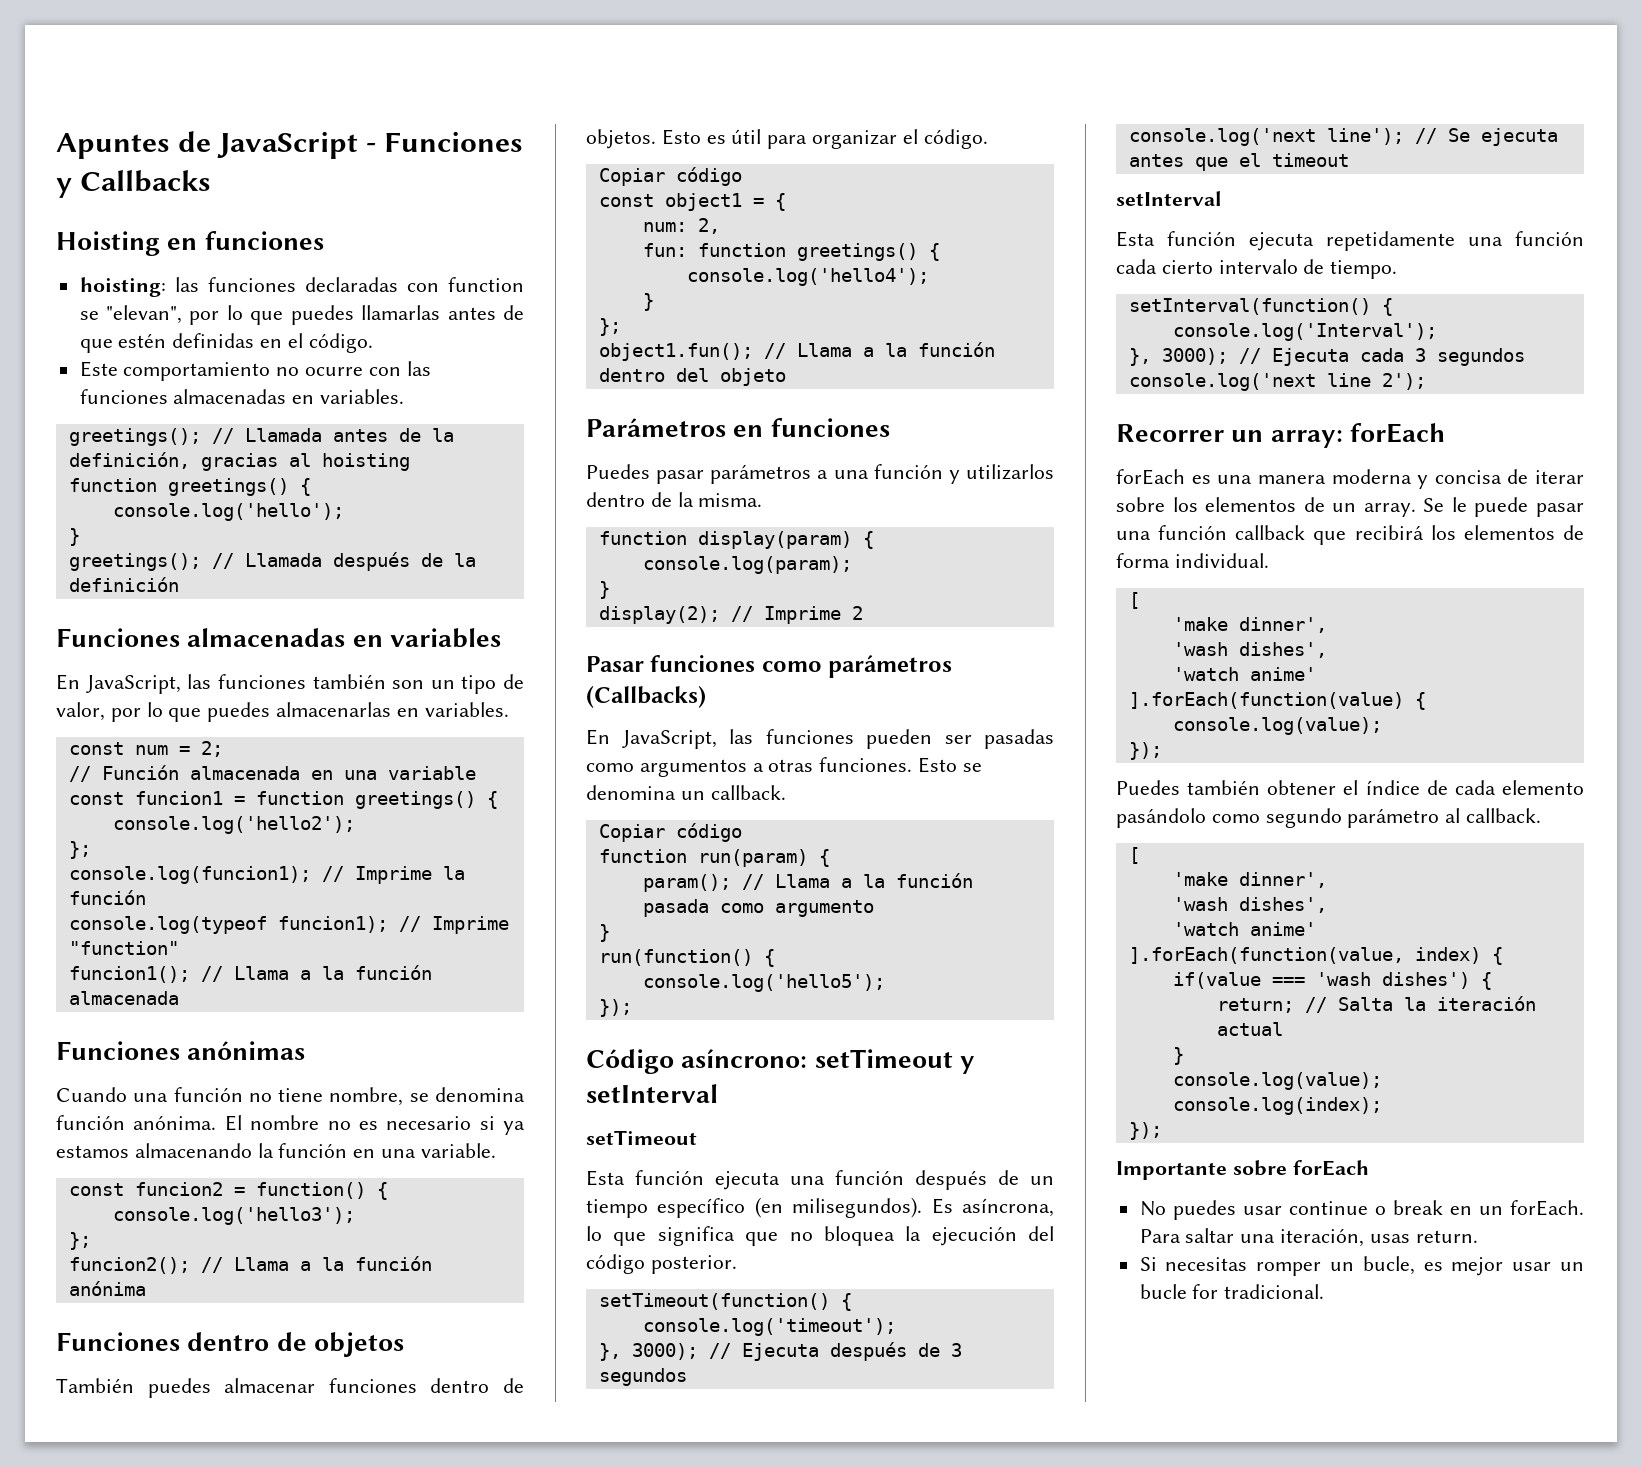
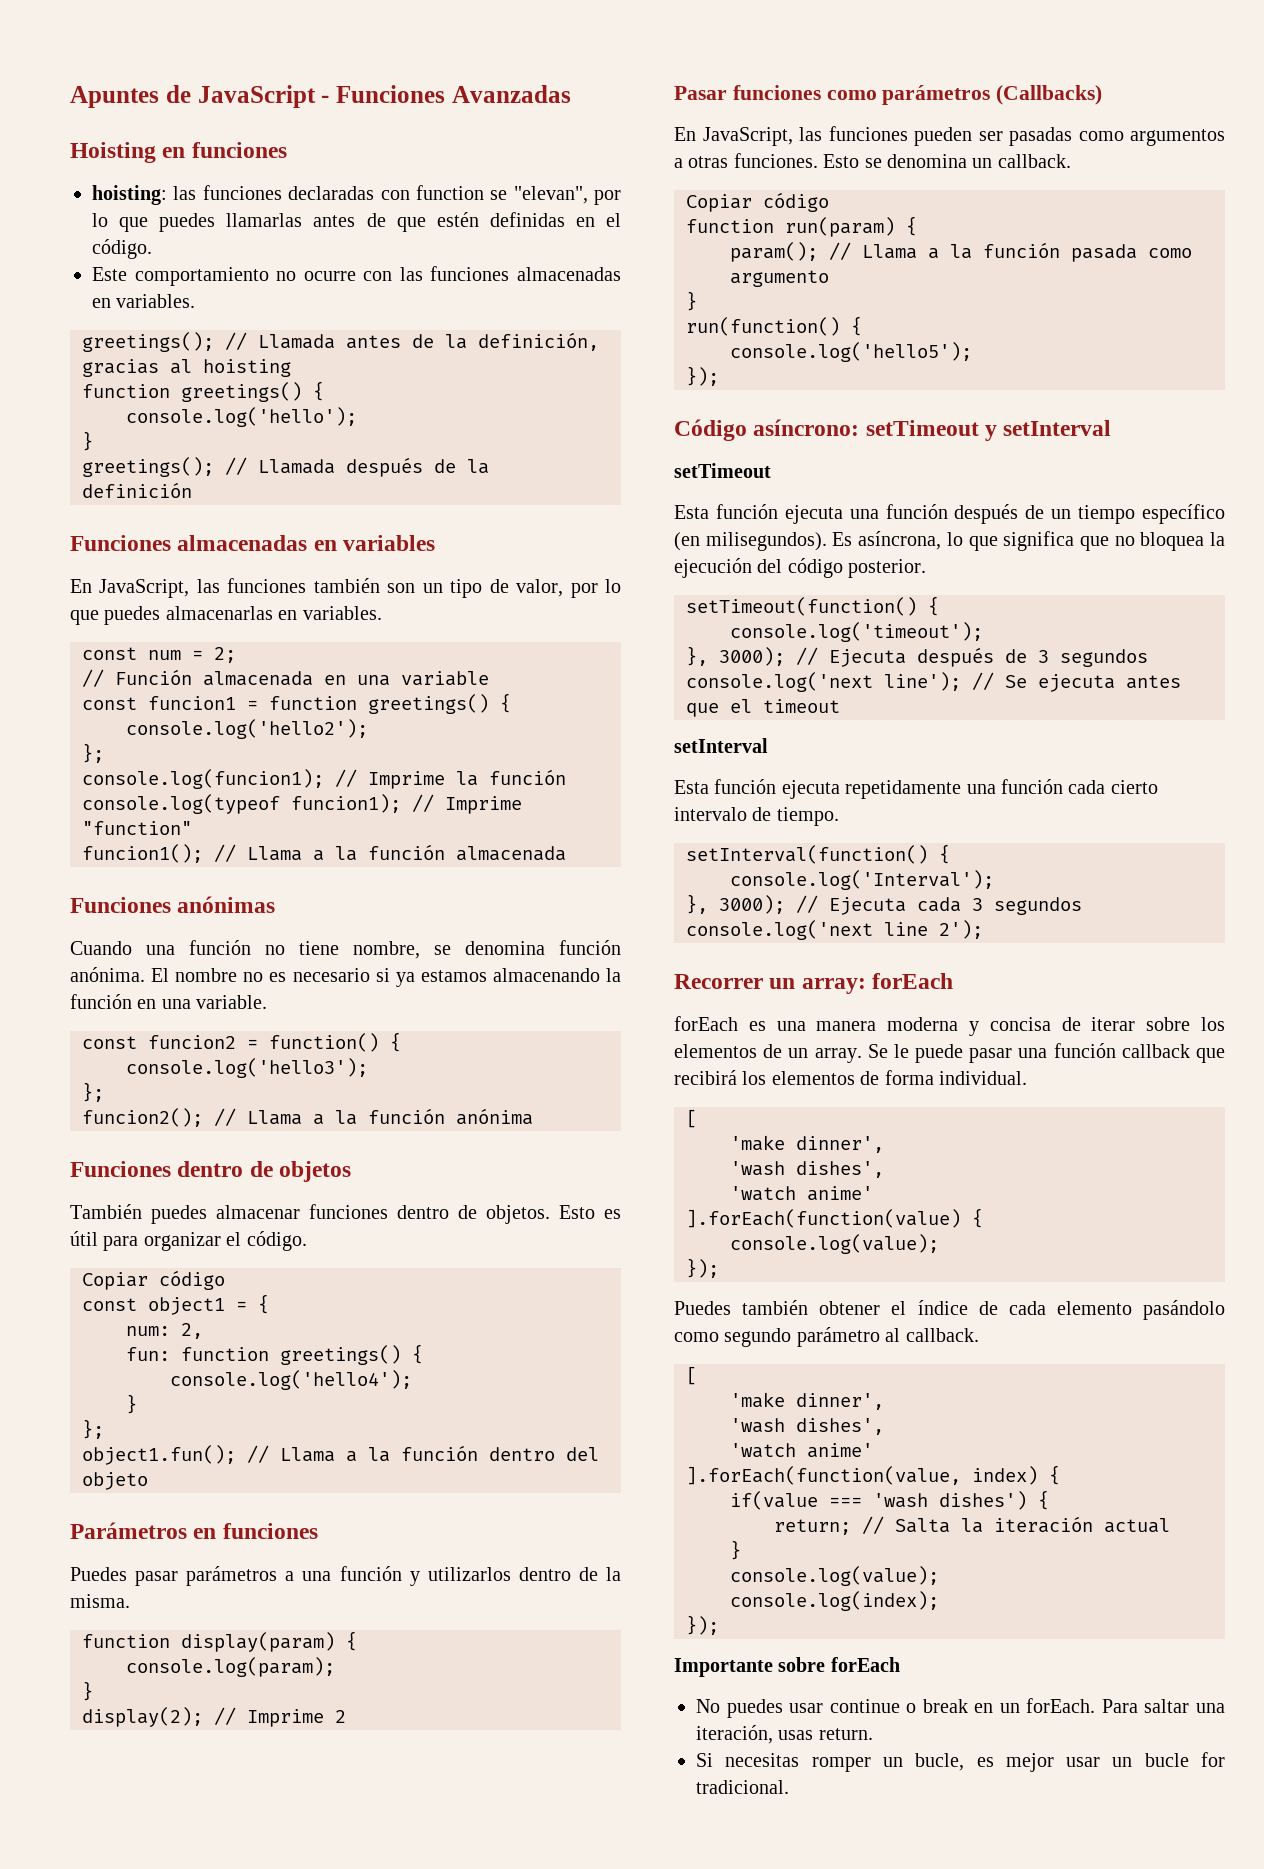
[56,170,212,198] y Callbacks -> [451,85,571,103] Avanzadas

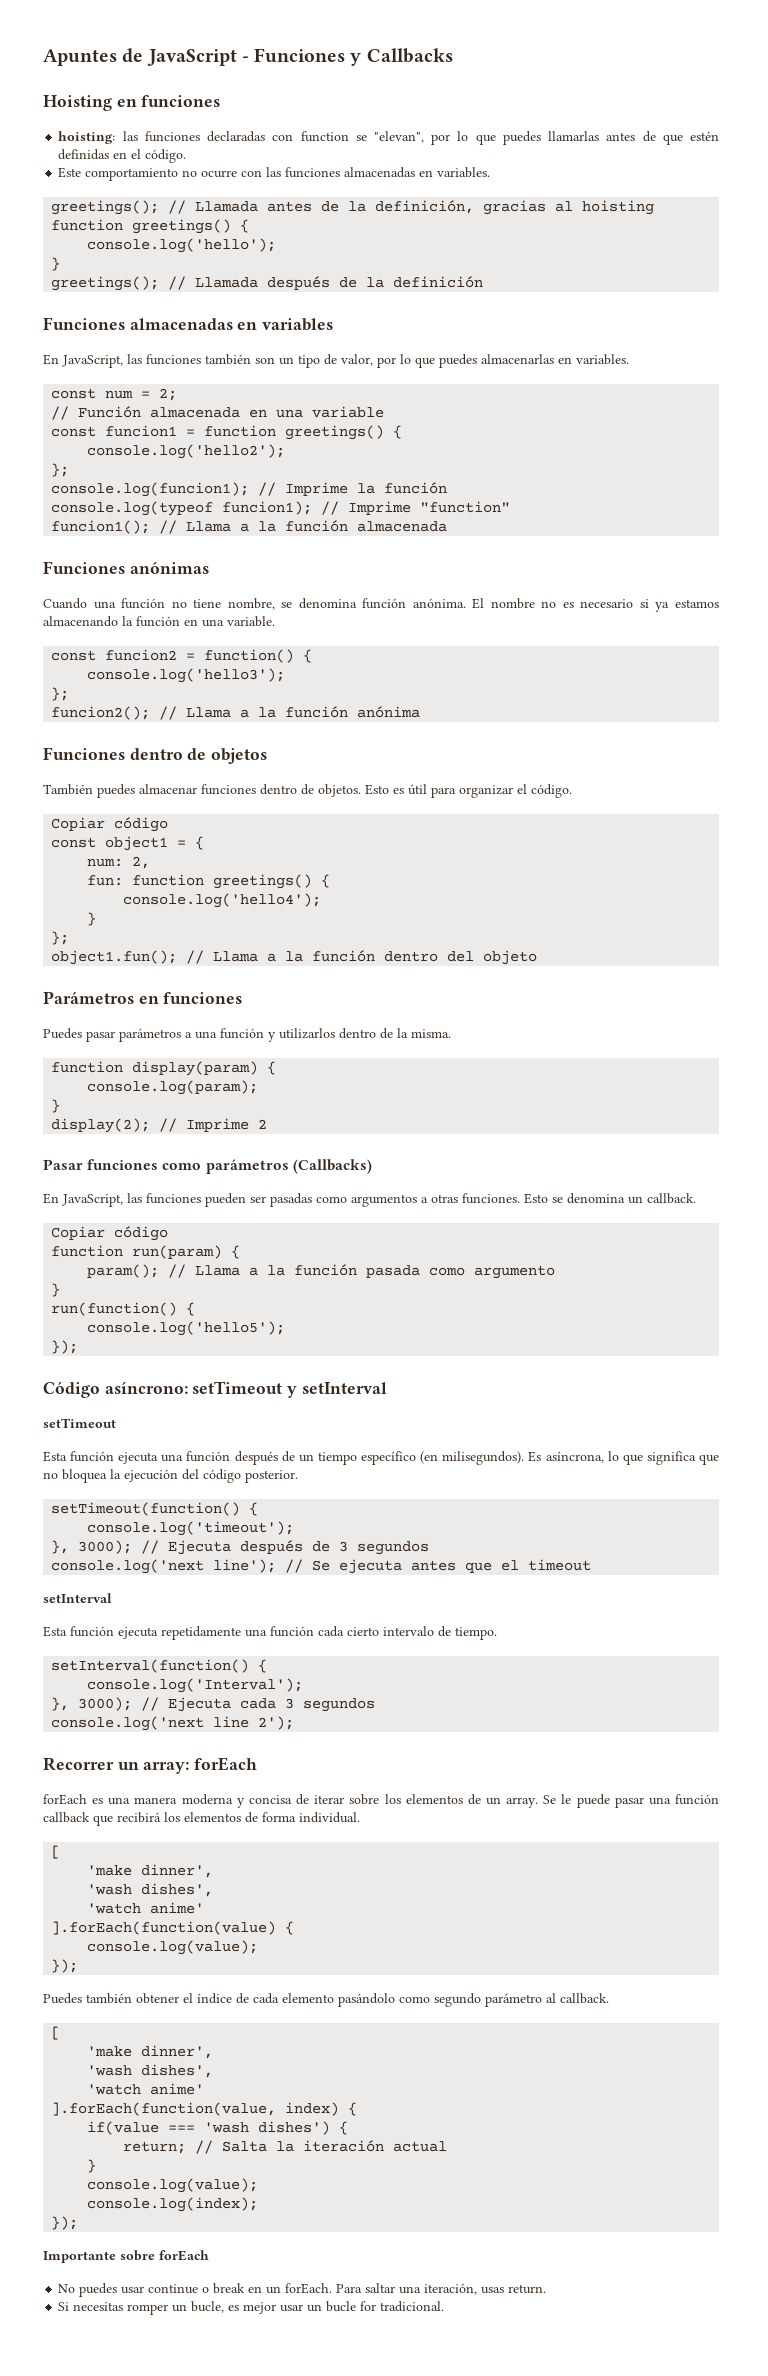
[451,85,571,103] Avanzadas -> [350,48,453,66] y Callbacks

